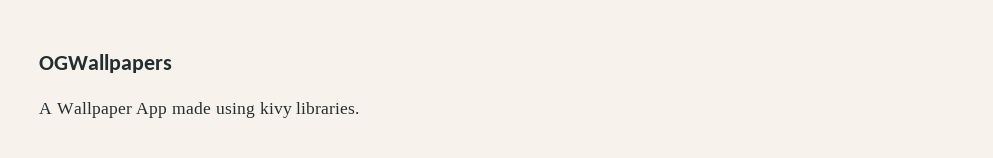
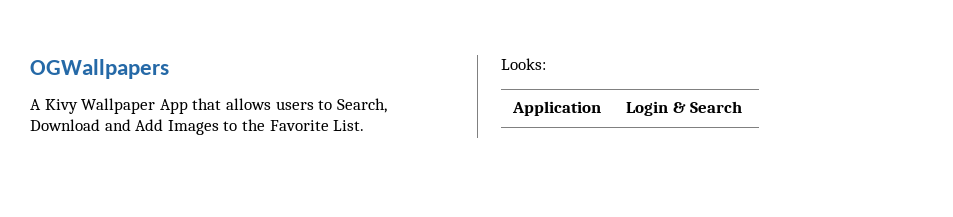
(52, 108) none -> [44,99,78,114] Kivy
[172,102,360,118] made using kivy libraries. -> [192,98,387,113] [30,119,365,135] [501,58,546,70] [512,101,602,116] [626,101,743,116] that allows users to Search, Download and Add Images to the Favorite List. // Looks: // Application | Login & Search

